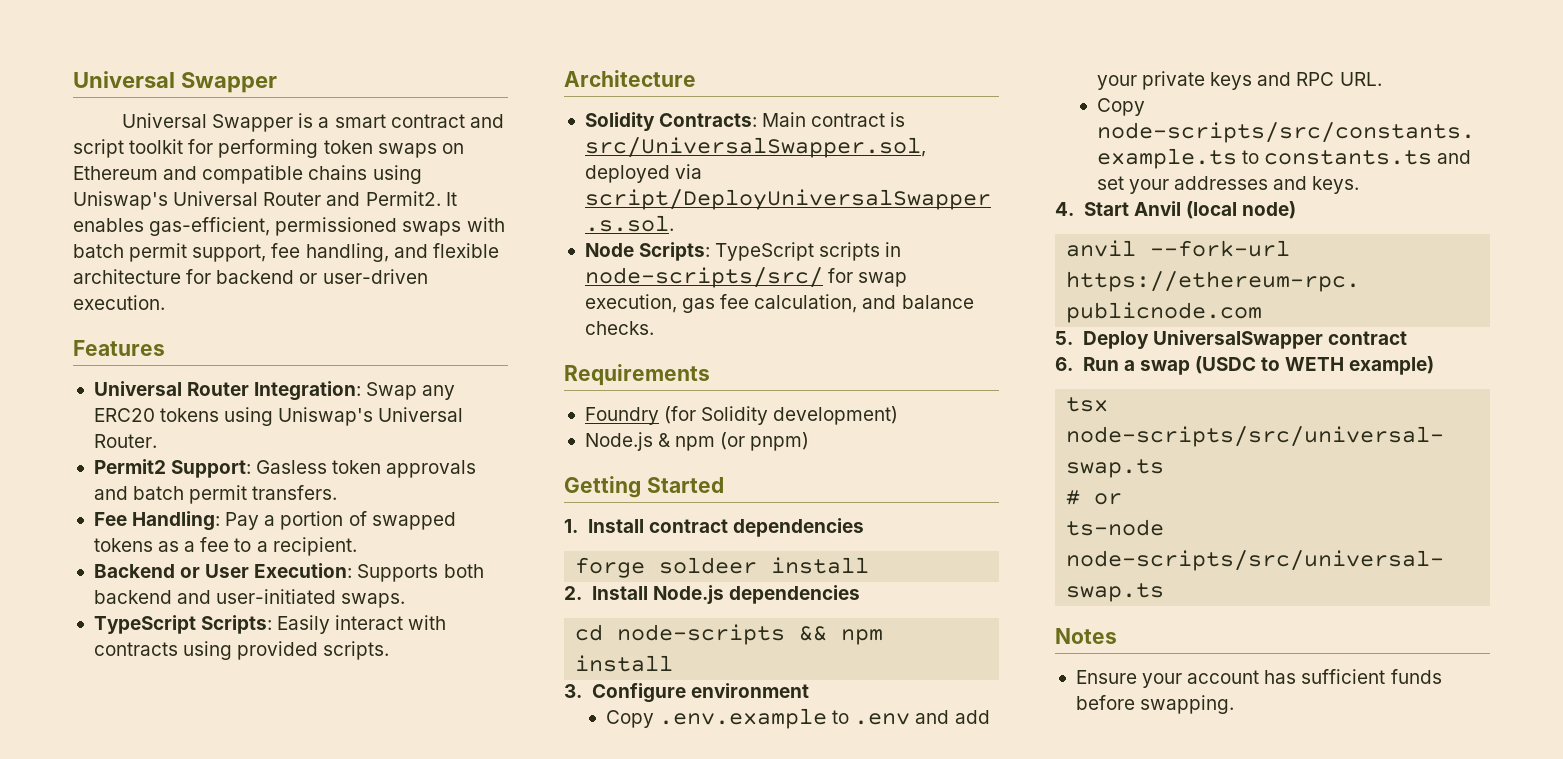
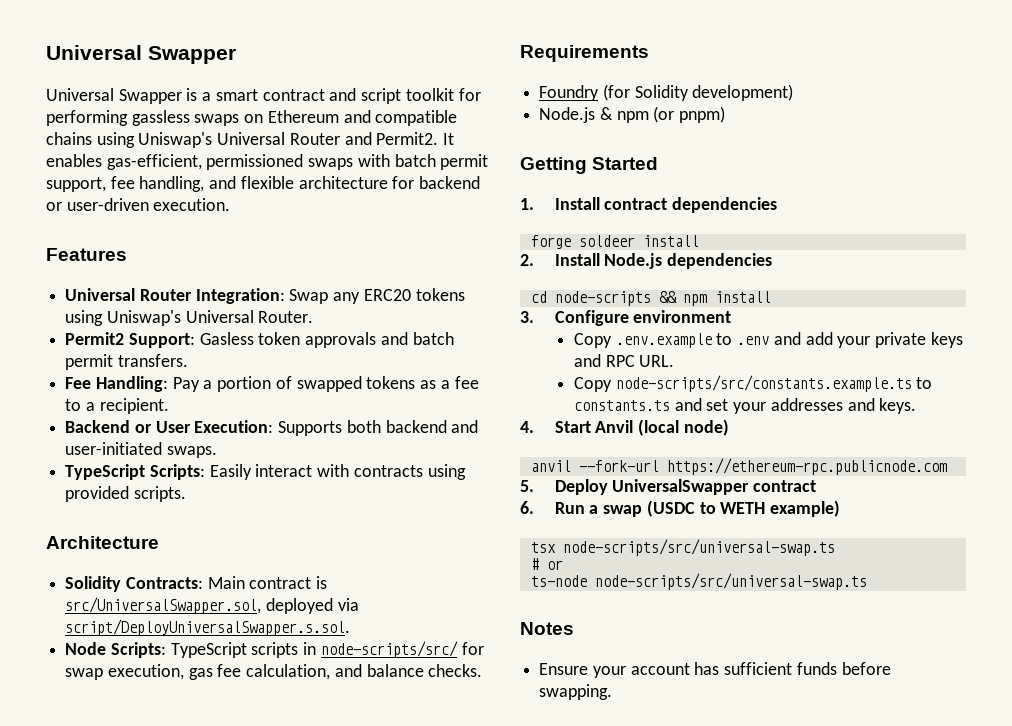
[323,140,373,154] token -> [131,110,190,126] gassless

